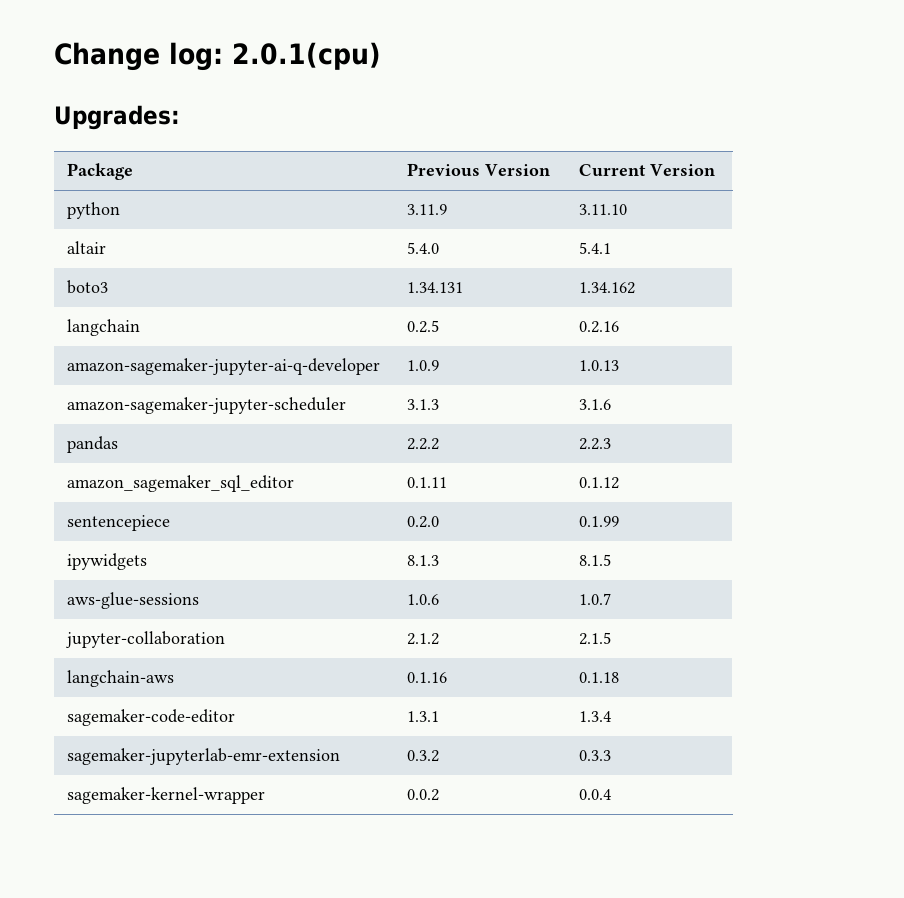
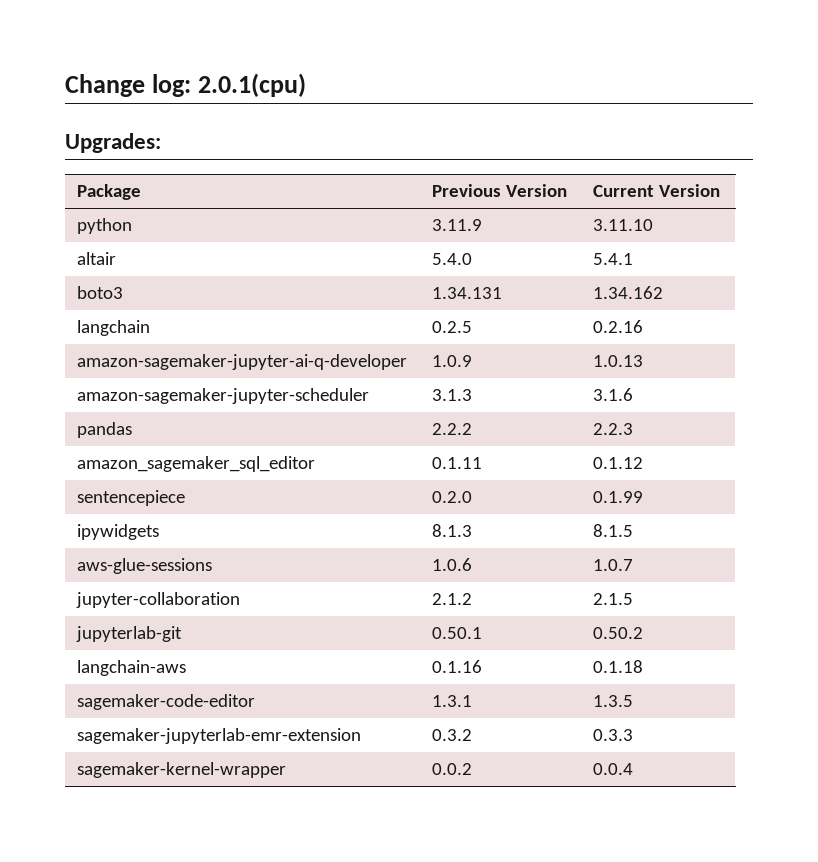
(612, 638) none -> [76,626,183,642] [432,627,483,639] [593,627,644,639] // jupyterlab-git | 0.50.1 | 0.50.2
[579,711,612,722] 1.3.4 -> [593,695,634,707] 1.3.5

